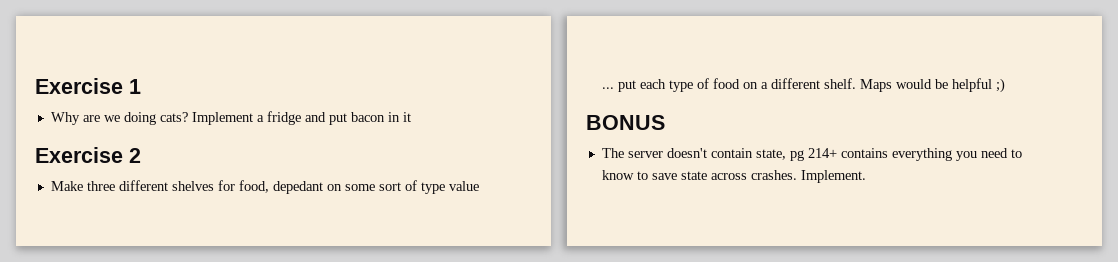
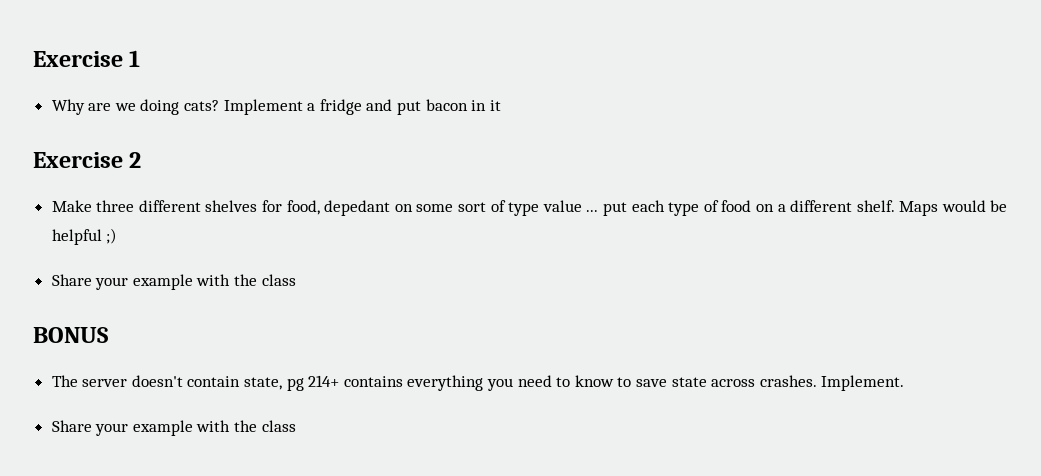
(1005, 85) none -> [51,274,296,290] // Share your example with the class
(866, 176) none -> [51,420,296,436] // Share your example with the class

